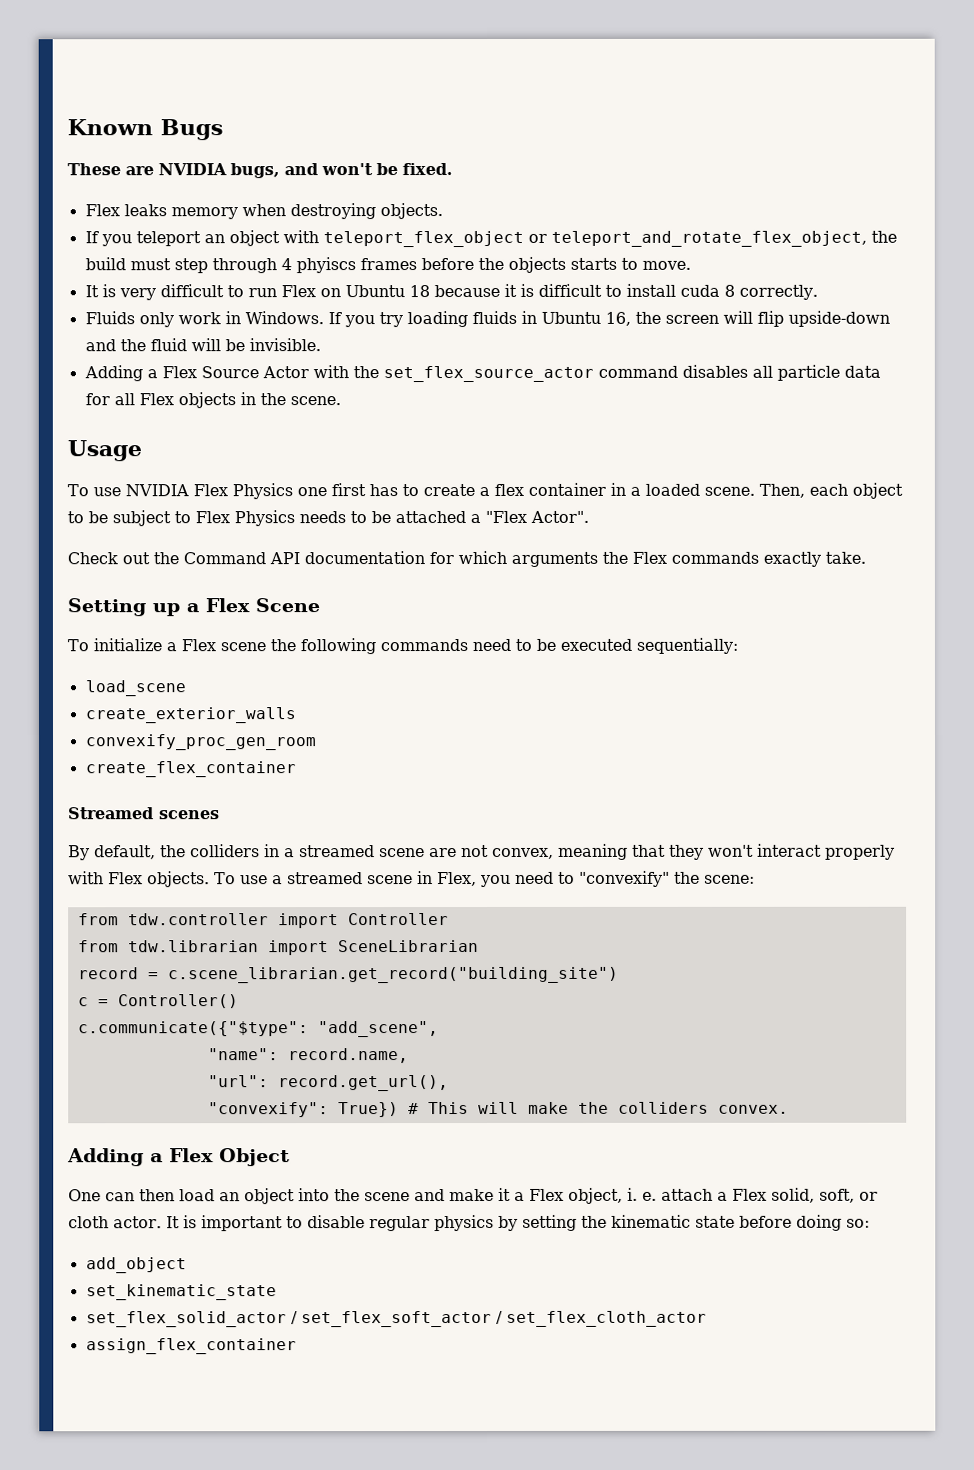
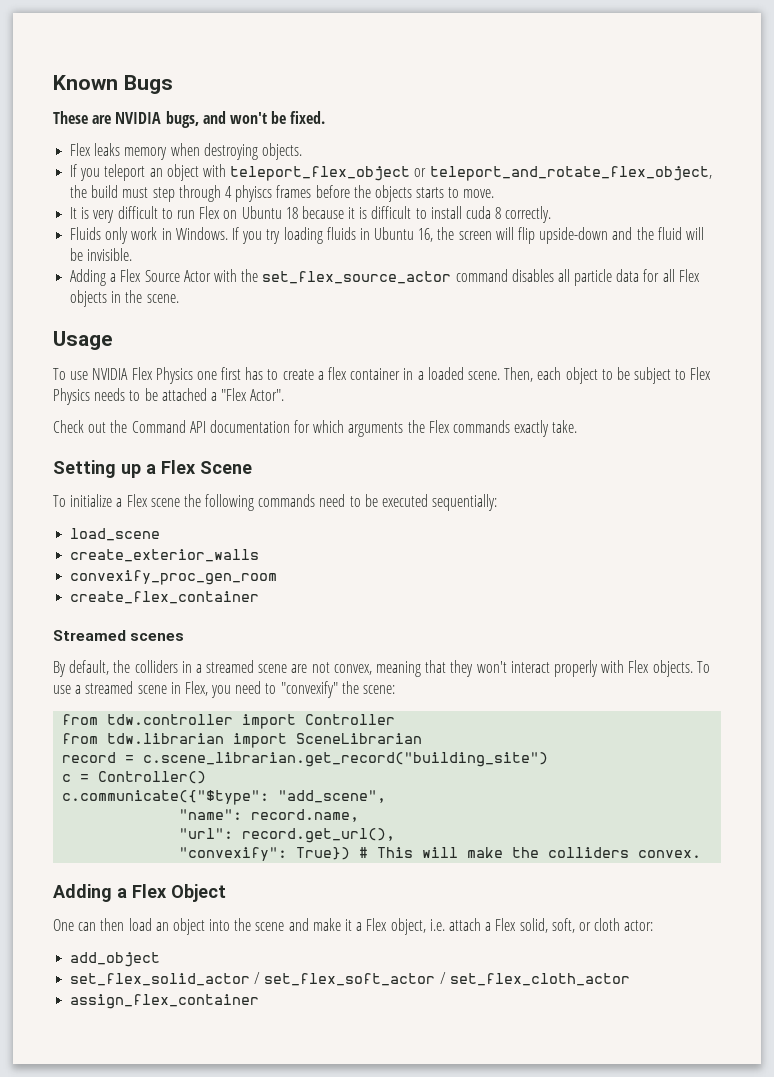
[627,1187,657,1201] i. e. -> [429,919,445,931] i.e.
[113,1214,870,1232] actor. It is important to disable regular physics by setting the kinematic state before doing so: -> [624,920,654,931] actor:
[85,1284,277,1301] // set_kinematic_state -> (161, 959) none

